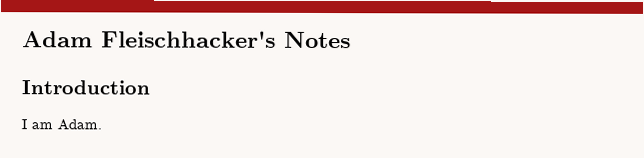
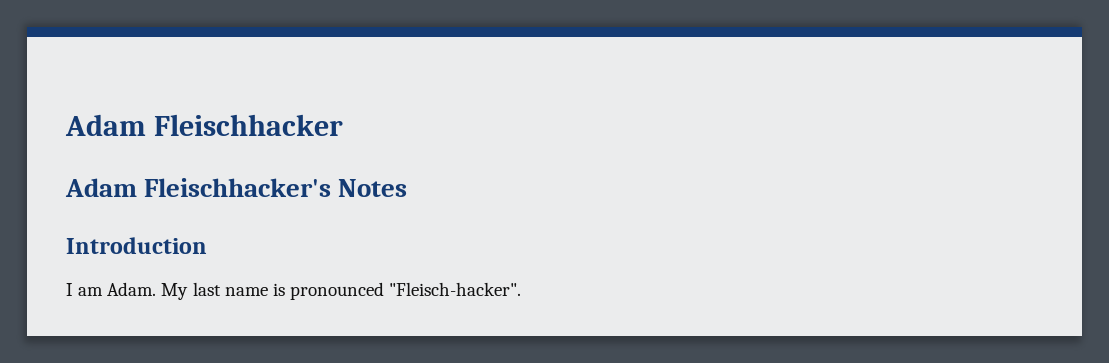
[22,31,93,48] Adam -> [65,114,344,136] [65,178,137,197] Adam Fleischhacker // Adam
(102, 125) none -> [161,282,522,300] My last name is pronounced "Fleisch-hacker".

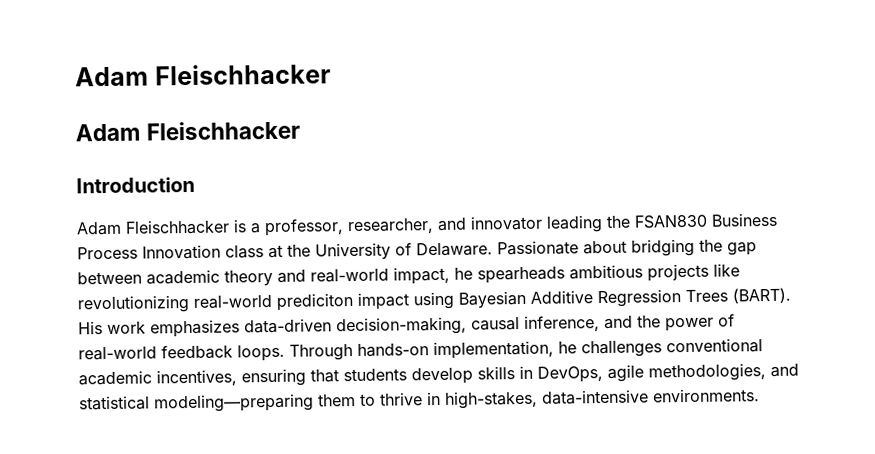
[144,178,408,197] Fleischhacker's Notes -> [146,120,301,141] Fleischhacker
[66,282,522,300] I am Adam. My last name is pronounced "Fleisch-hacker". -> [76,212,778,237] [77,238,757,261] [77,263,740,287] [77,287,791,314] [78,313,735,338] [78,338,763,362] [78,363,799,387] [79,388,760,413] Adam Fleischhacker is a professor, researcher, and innovator leading the FSAN830 Business Process Innovation class at the University of Delaware. Passionate about bridging the gap between academic theory and real-world impact, he spearheads ambitious projects like revolutionizing real-world prediciton impact using Bayesian Additive Regression Trees (BART). His work emphasizes data-driven decision-making, causal inference, and the power of real-world feedback loops. Through hands-on implementation, he challenges conventional academic incentives, ensuring that students develop skills in DevOps, agile methodologies, and statistical modeling—preparing them to thrive in high-stakes, data-intensive environments.

